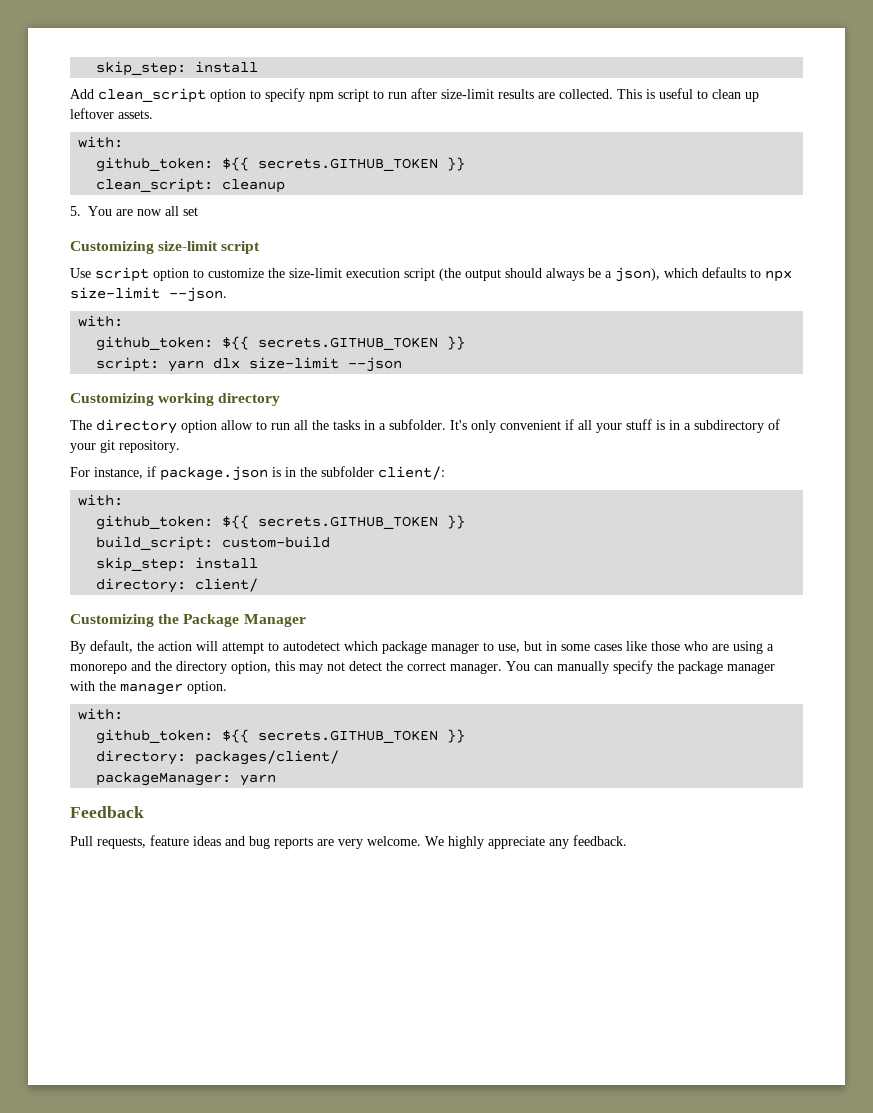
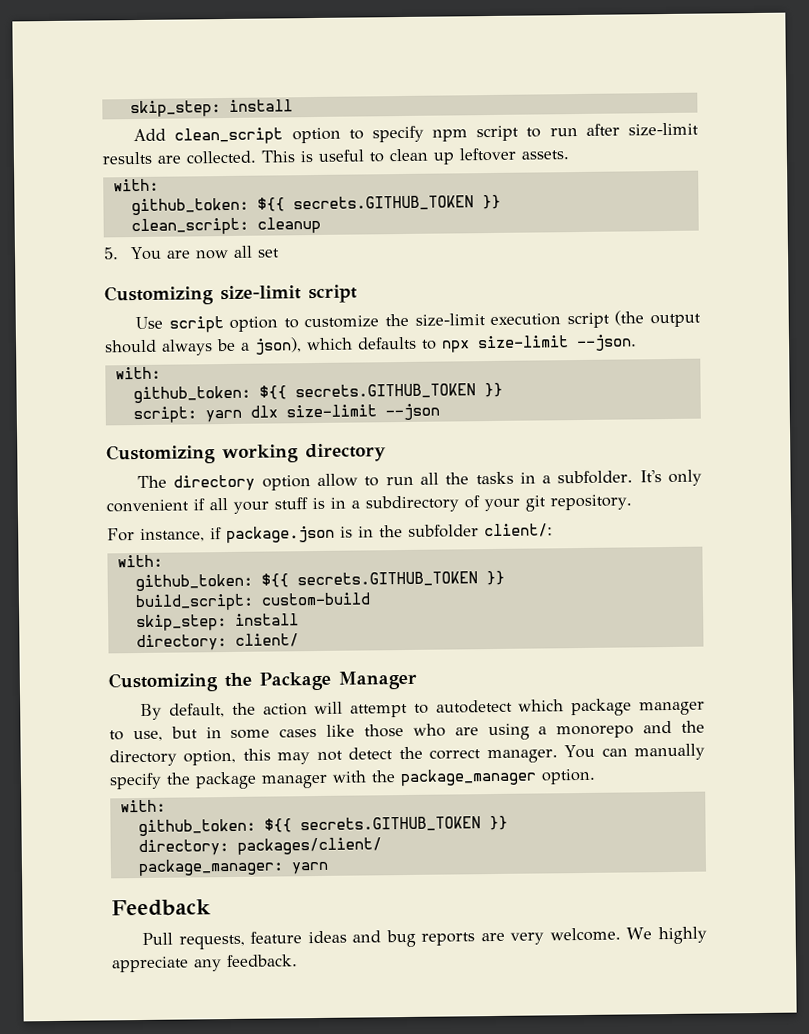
[120,683,183,695] manager -> [400,768,537,787] package_manager
[96,772,232,786] packageManager: -> [137,858,284,877] package_manager:

